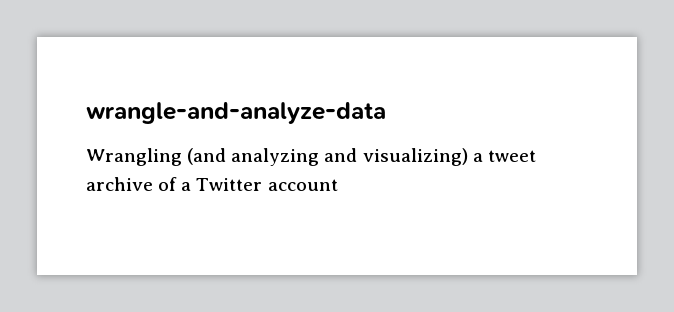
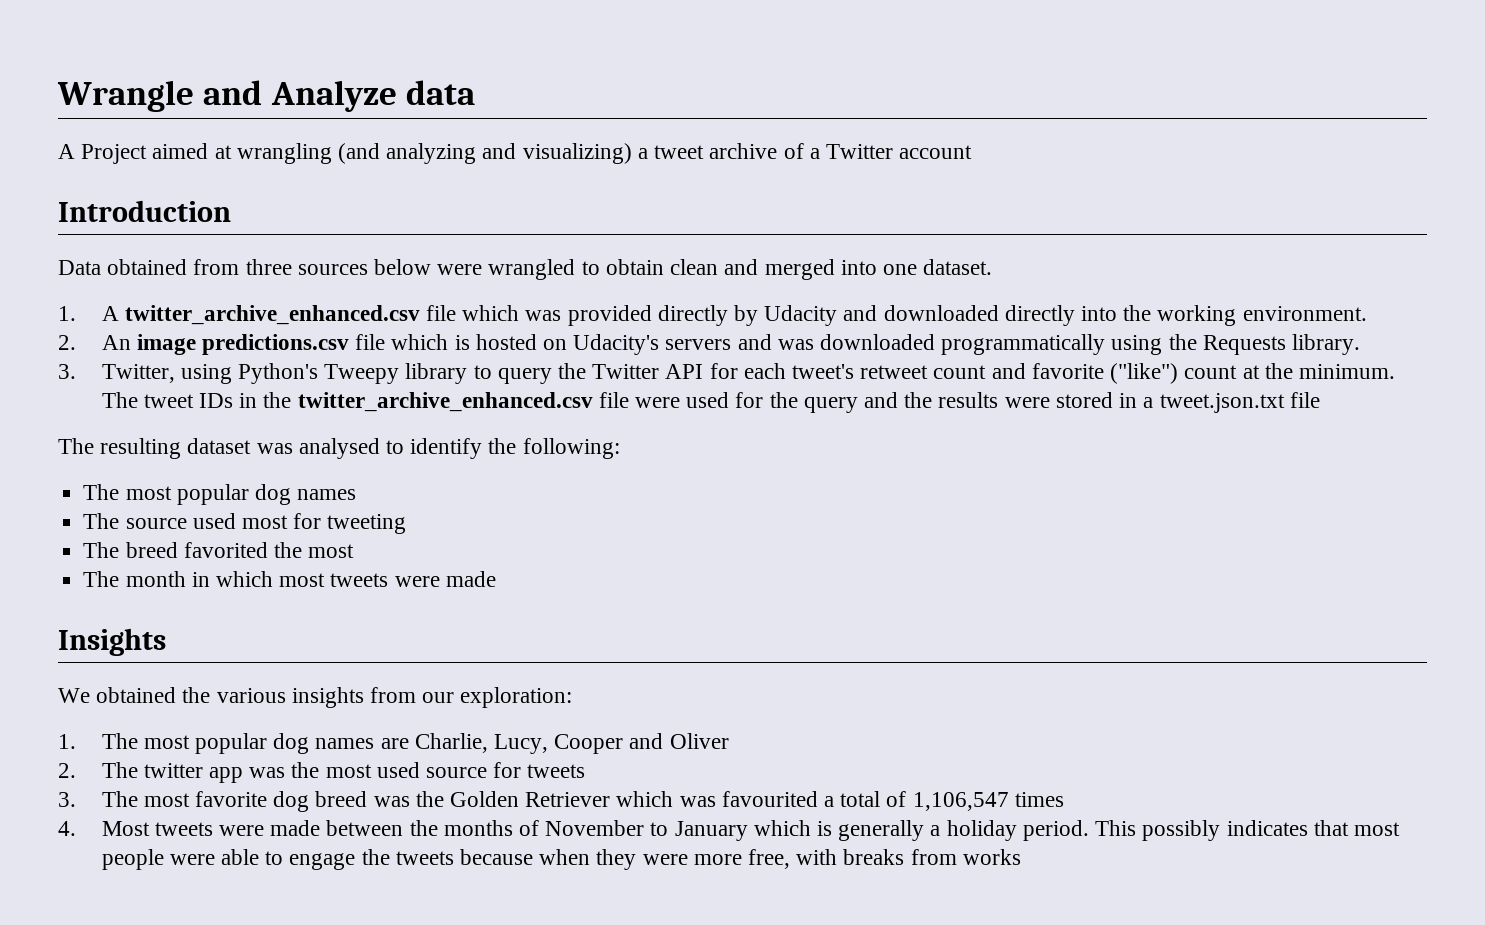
[86,102,386,124] [86,148,182,166] wrangle-and-analyze-data // Wrangling -> [57,80,475,112] [58,143,332,164] Wrangle and Analyze data // A Project aimed at wrangling
(338, 185) none -> [58,200,231,222] [58,259,993,280] [58,305,1367,326] [58,334,1361,355] [58,363,1395,384] [101,392,1320,413] [58,438,620,459] [83,484,357,505] [83,513,407,534] [83,542,355,558] [83,571,496,587] [58,628,166,656] [58,687,573,708] [58,733,729,754] [58,762,586,783] [58,791,1064,812] [58,820,1400,841] [101,849,1021,870] // Introduction // Data obtained from three sources below were wrangled to obtain clean and merged into one dataset. // 1. A twitter_archive_enhanced.csv file which was provided directly by Udacity and downloaded directly into the working environment. // 2. An image predictions.csv file which is hosted on Udacity's servers and was downloaded programmatically using the Requests library. // 3. Twitter, using Python's Tweepy library to query the Twitter API for each tweet's retweet count and favorite ("like") count at the minimum. The tweet IDs in the twitter_archive_enhanced.csv file were used for the query and the results were stored in a tweet.json.txt file // The resulting dataset was analysed to identify the following: // The most popular dog names // The source used most for tweeting // The breed favorited the most // The month in which most tweets were made // Insights // We obtained the various insights from our exploration: // 1. The most popular dog names are Charlie, Lucy, Cooper and Oliver // 2. The twitter app was the most used source for tweets // 3. The most favorite dog breed was the Golden Retriever which was favourited a total of 1,106,547 times // 4. Most tweets were made between the months of November to January which is generally a holiday period. This possibly indicates that most people were able to engage the tweets because when they were more free, with breaks from works

